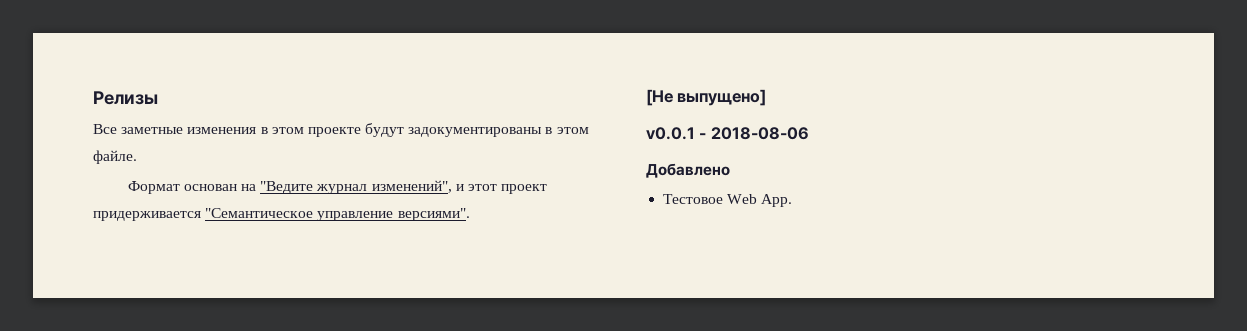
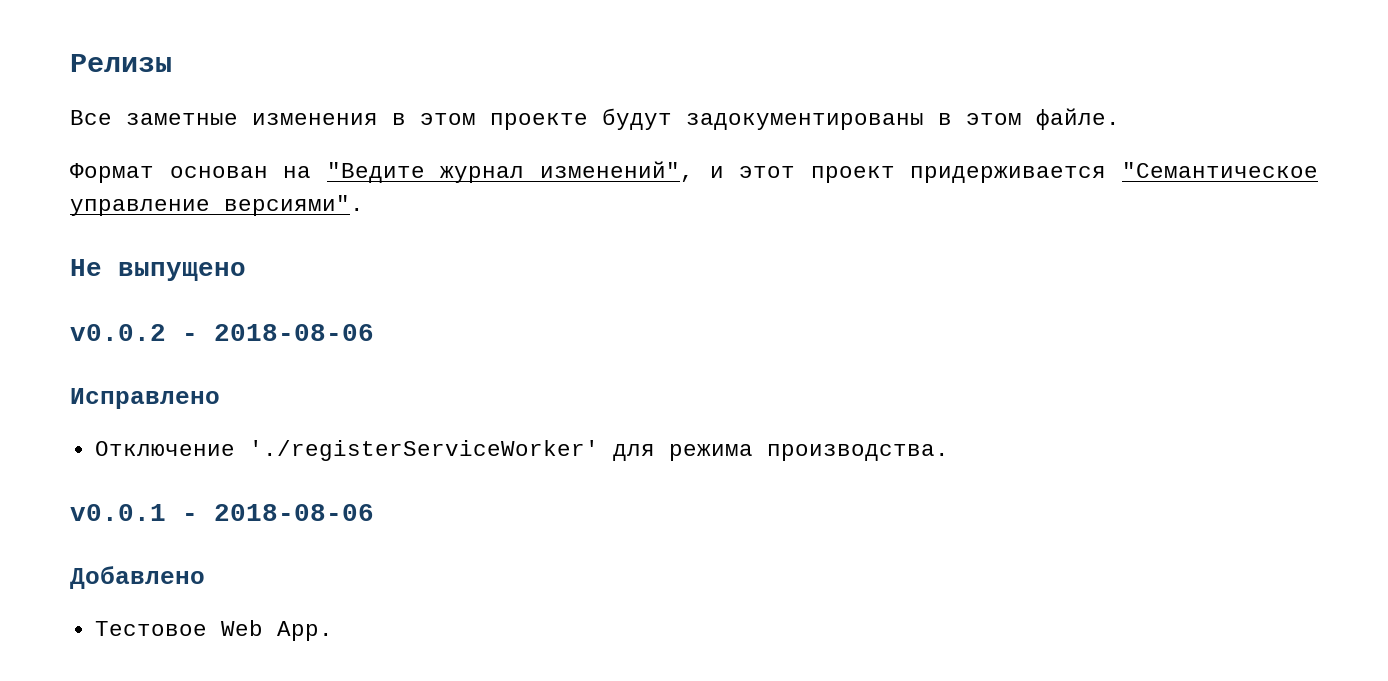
[646,89,767,106] [Не выпущено] -> [70,259,246,281] [70,324,374,341] [70,388,220,409] [94,440,949,461] Не выпущено // v0.0.2 - 2018-08-06 // Исправлено // Отключение './registerServiceWorker' для режима производства.

